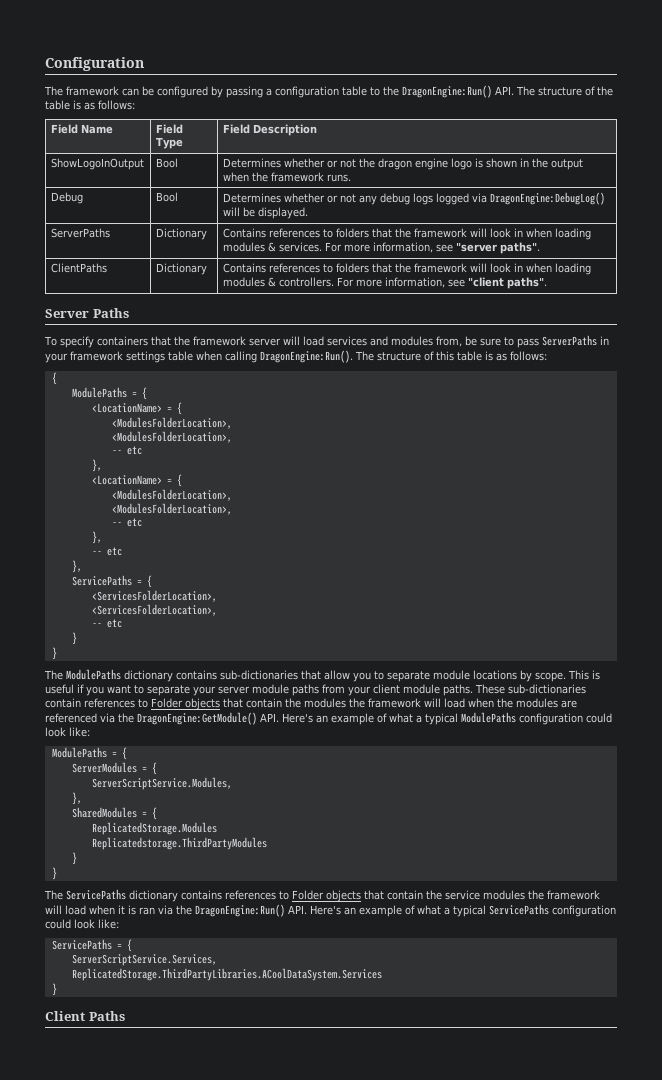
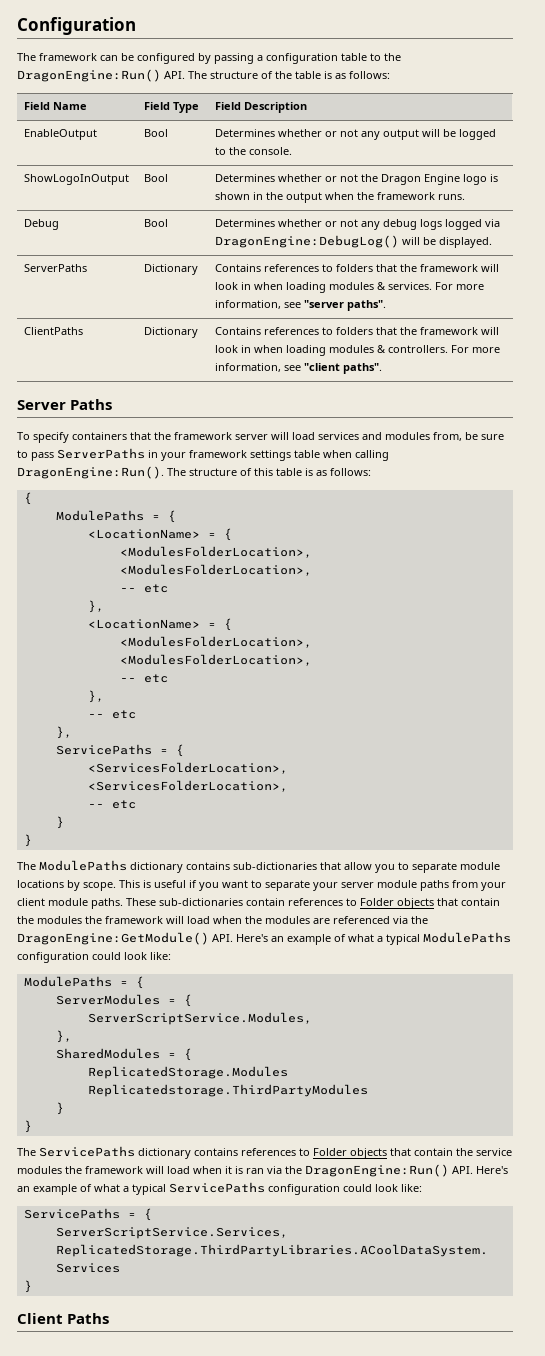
(317, 130) none -> [24,129,98,140] [144,129,169,137] [215,129,497,140] [215,147,293,155] // EnableOutput | Bool | Determines whether or not any output will be logged to the console.
[377,158,448,170] dragon engine -> [381,174,461,185] Dragon Engine

